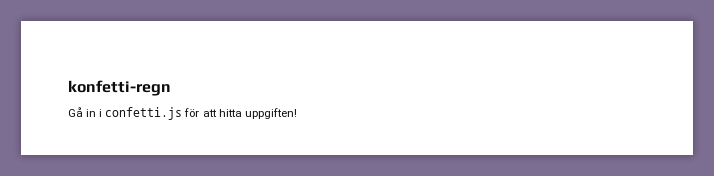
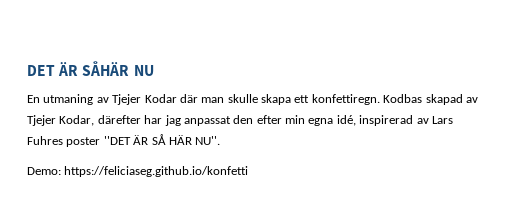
[68,80,171,96] [68,107,297,120] konfetti-regn // Gå in i confetti.js för att hitta uppgiften! -> [27,61,154,76] [27,94,478,105] [27,115,453,126] [27,134,221,147] [27,166,249,177] DET ÄR SÅHÄR NU // En utmaning av Tjejer Kodar där man skulle skapa ett konfettiregn. Kodbas skapad av Tjejer Kodar, därefter har jag anpassat den efter min egna idé, inspirerad av Lars Fuhres poster ''DET ÄR SÅ HÄR NU''. // Demo: https://feliciaseg.github.io/konfetti

